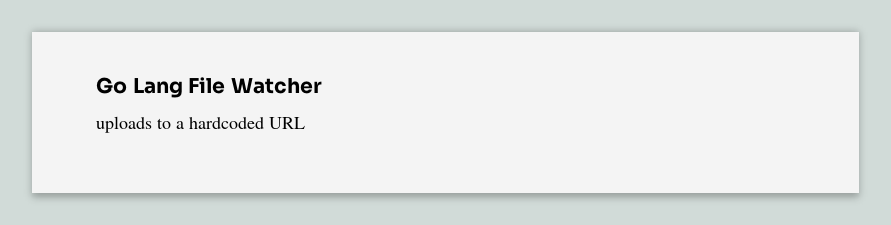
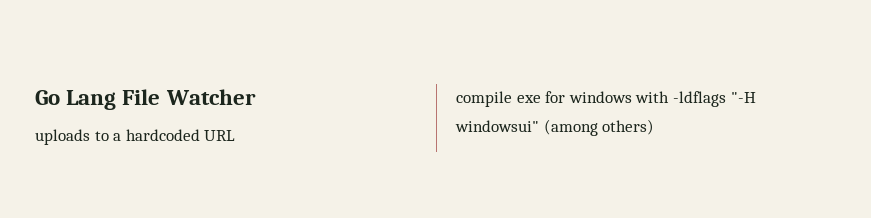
(305, 123) none -> [456,91,756,107] [455,119,655,136] // compile exe for windows with -ldflags "-H windowsui" (among others)

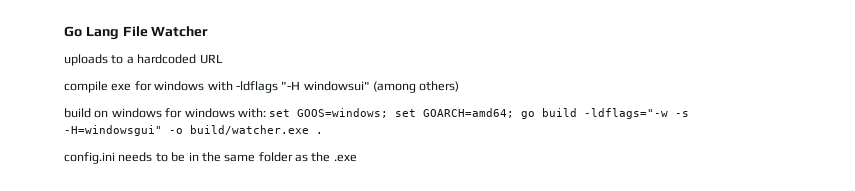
(655, 127) none -> [64,108,690,119] [64,125,323,136] [64,152,357,164] // build on windows for windows with: set GOOS=windows; set GOARCH=amd64; go build -ldflags="-w -s -H=windowsgui" -o build/watcher.exe . // config.ini needs to be in the same folder as the .exe

